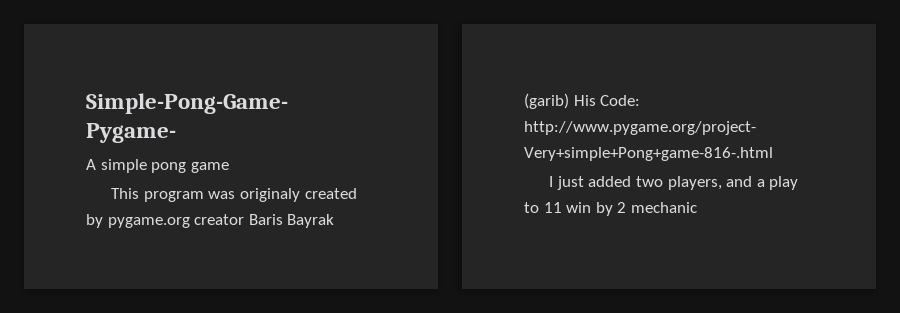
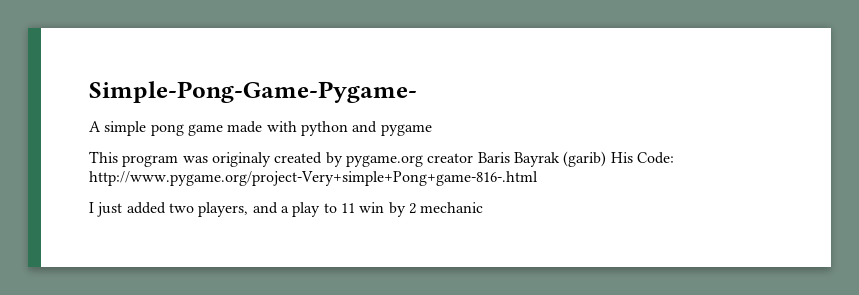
(229, 167) none -> [227,121,432,136] made with python and pygame

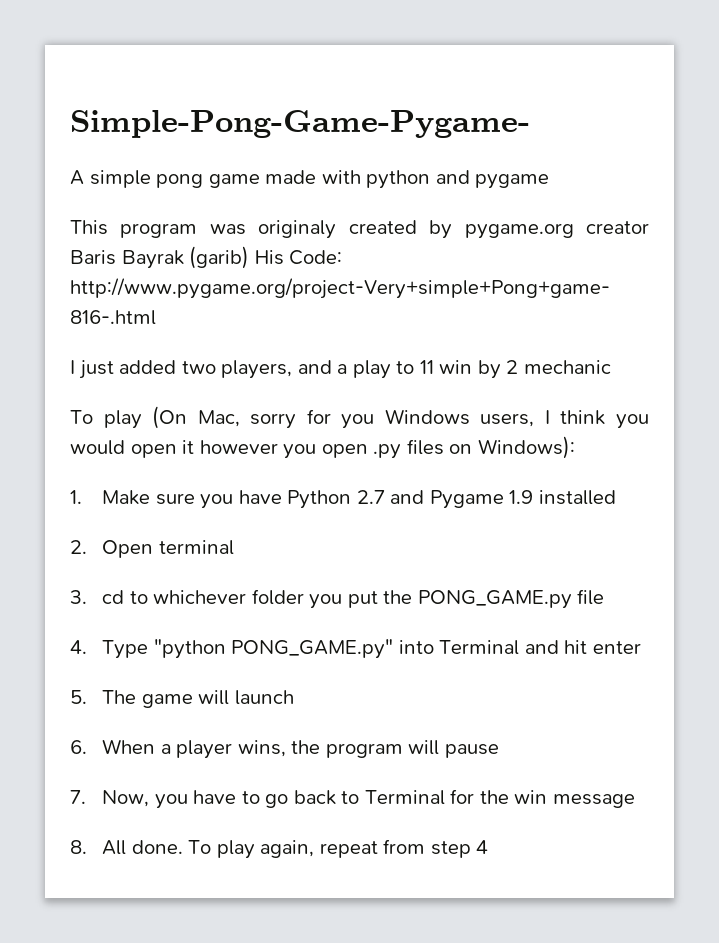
(484, 207) none -> [70,406,649,429] [70,436,575,459] [70,490,616,509] [70,540,234,558] [70,589,605,609] [70,639,641,659] [70,690,294,708] [70,739,499,759] [70,789,635,809] [70,839,489,859] // To play (On Mac, sorry for you Windows users, I think you would open it however you open .py files on Windows): // 1. Make sure you have Python 2.7 and Pygame 1.9 installed // 2. Open terminal // 3. cd to whichever folder you put the PONG_GAME.py file // 4. Type "python PONG_GAME.py" into Terminal and hit enter // 5. The game will launch // 6. When a player wins, the program will pause // 7. Now, you have to go back to Terminal for the win message // 8. All done. To play again, repeat from step 4

